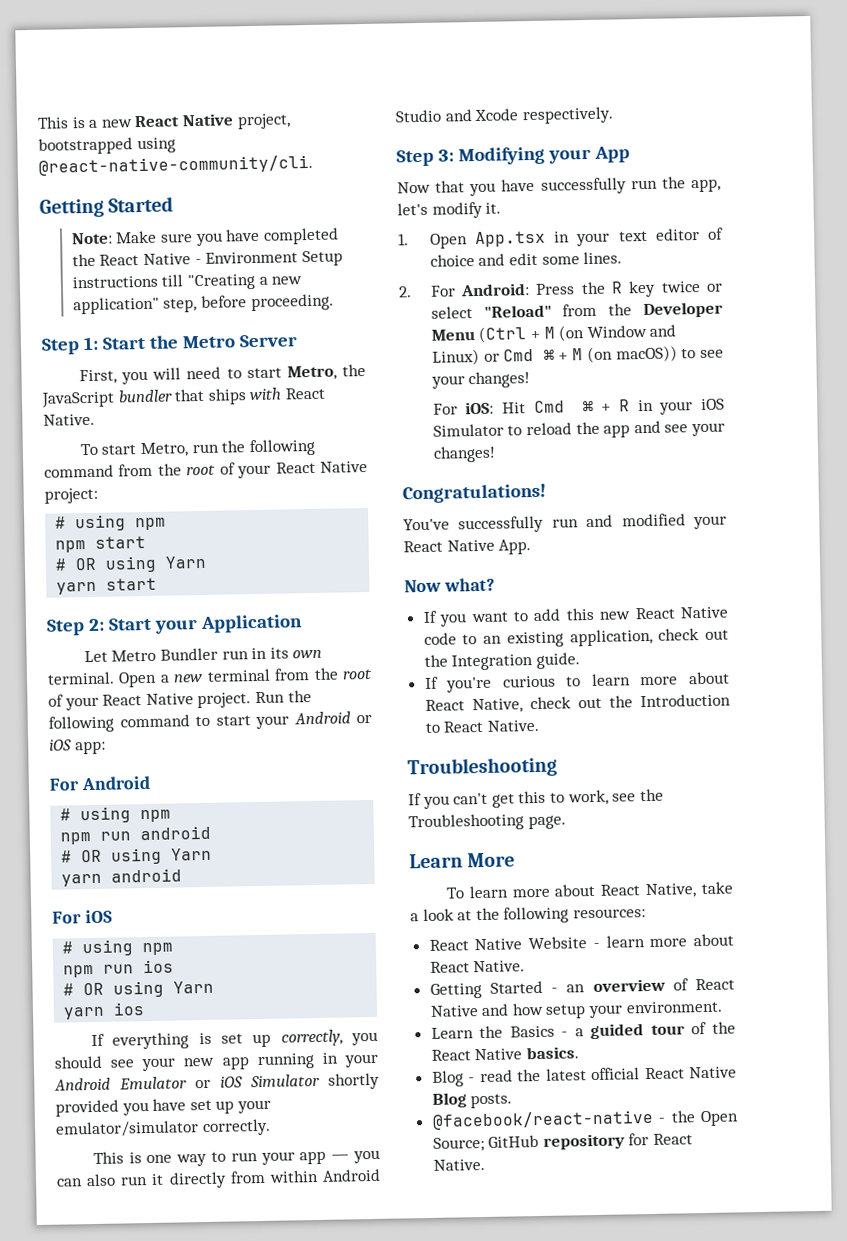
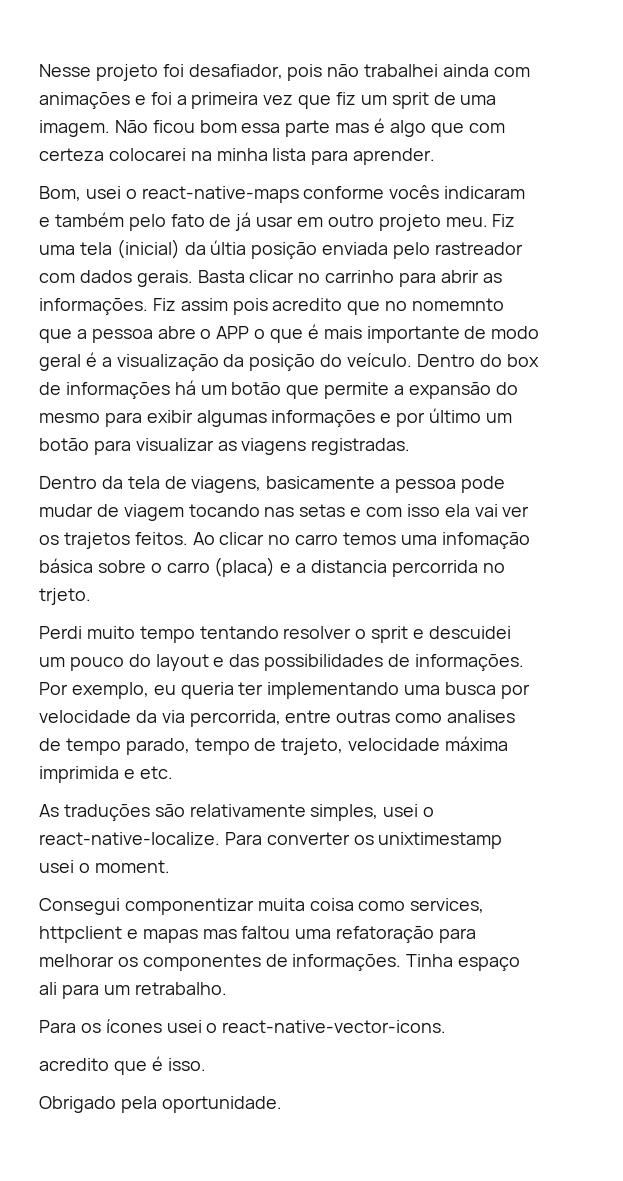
[37,113,291,130] [38,137,176,155] [38,154,313,176] [39,196,174,218] [70,227,339,247] [71,250,343,267] [71,273,303,291] [72,293,334,315] [41,334,298,355] [78,364,366,385] [41,387,325,408] [43,413,95,426] [79,438,316,458] [44,460,368,479] [44,487,98,504] [55,514,167,532] [55,535,147,553] [55,555,208,573] [56,577,158,595] [46,614,303,636] [83,647,323,663] [47,667,373,688] [48,690,312,711] [48,711,372,733] [49,739,106,755] [49,775,150,791] [60,806,172,824] [60,825,212,845] [61,847,213,865] [61,868,183,887] [52,909,113,924] [62,939,174,957] [63,959,175,978] [63,980,215,998] [63,1002,146,1020] [90,1029,378,1050] [54,1052,379,1072] [54,1072,380,1091] [55,1098,271,1117] [55,1118,271,1138] [92,1149,380,1167] [56,1168,381,1189] [395,106,614,125] [396,146,630,167] [397,176,721,197] [397,201,502,219] [398,227,724,249] [429,251,623,267] [398,280,723,298] [430,301,723,319] [430,324,677,343] [431,345,724,366] [430,371,531,389] [432,398,725,415] [432,420,725,438] [432,445,496,463] [402,483,546,504] [403,513,727,534] [403,539,532,555] [404,577,495,593] [422,606,728,627] [423,628,729,648] [423,652,580,671] [424,671,730,693] [424,693,731,714] [424,719,540,733] [407,756,557,779] [408,788,664,810] [408,813,566,832] [409,852,516,869] [445,881,733,899] [410,906,646,924] [428,933,734,951] [429,960,526,973] [429,978,735,999] [429,1000,723,1019] [430,1021,736,1040] [430,1046,579,1061] [431,1066,737,1087] [431,1092,513,1109] [431,1109,739,1130] [432,1133,694,1152] [432,1158,485,1171] This is a new React Native project, bootstrapped using @react-native-community/cli. // Getting Started // Note: Make sure you have completed the React Native - Environment Setup instructions till "Creating a new application" step, before proceeding. // Step 1: Start the Metro Server // First, you will need to start Metro, the JavaScript bundler that ships with React Native. // To start Metro, run the following command from the root of your React Native project: // # using npm // npm start // # OR using Yarn // yarn start // Step 2: Start your Application // Let Metro Bundler run in its own terminal. Open a new terminal from the root of your React Native project. Run the following command to start your Android or iOS app: // For Android // # using npm // npm run android // # OR using Yarn // yarn android // For iOS // # using npm // npm run ios // # OR using Yarn // yarn ios // If everything is set up correctly, you should see your new app running in your Android Emulator or iOS Simulator shortly provided you have set up your emulator/simulator correctly. // This is one way to run your app — you can also run it directly from within Android Studio and Xcode respectively. // Step 3: Modifying your App // Now that you have successfully run the app, let's modify it. // 1. Open App.tsx in your text editor of choice and edit some lines. // 2. For Android: Press the R key twice or select "Reload" from the Developer Menu (Ctrl + M (on Window and Linux) or Cmd ⌘ + M (on macOS)) to see your changes! // For iOS: Hit Cmd ⌘ + R in your iOS Simulator to reload the app and see your changes! // Congratulations! // You've successfully run and modified your React Native App. // Now what? // If you want to add this new React Native code to an existing application, check out the Integration guide. // If you're curious to learn more about React Native, check out the Introduction to React Native. // Troubleshooting // If you can't get this to work, see the Troubleshooting page. // Learn More // To learn more about React Native, take a look at the following resources: // React Native Website - learn more about React Native. // Getting Started - an overview of React Native and how setup your environment. // Learn the Basics - a guided tour of the React Native basics. // Blog - read the latest official React Native Blog posts. // @facebook/react-native - the Open Source; GitHub repository for React Native. -> [39,64,530,81] [39,92,497,109] [39,118,505,137] [39,148,436,165] [39,185,526,203] [39,212,516,231] [39,239,523,259] [39,270,502,287] [39,298,505,315] [39,324,540,343] [39,352,539,371] [39,380,518,399] [39,408,512,427] [39,438,411,455] [39,476,505,493] [39,504,530,521] [39,532,530,549] [39,557,505,577] [39,588,91,605] [39,626,511,643] [39,654,524,671] [39,682,530,699] [39,710,516,727] [39,736,509,755] [39,766,173,783] [39,804,435,821] [39,832,503,849] [39,860,170,873] [39,898,485,915] [39,926,477,943] [39,954,521,971] [39,982,227,999] [39,1019,447,1033] [39,1056,206,1075] [39,1096,282,1113] Nesse projeto foi desafiador, pois não trabalhei ainda com animações e foi a primeira vez que fiz um sprit de uma imagem. Não ficou bom essa parte mas é algo que com certeza colocarei na minha lista para aprender. // Bom, usei o react-native-maps conforme vocês indicaram e também pelo fato de já usar em outro projeto meu. Fiz uma tela (inicial) da últia posição enviada pelo rastreador com dados gerais. Basta clicar no carrinho para abrir as informações. Fiz assim pois acredito que no nomemnto que a pessoa abre o APP o que é mais importante de modo geral é a visualização da posição do veículo. Dentro do box de informações há um botão que permite a expansão do mesmo para exibir algumas informações e por último um botão para visualizar as viagens registradas. // Dentro da tela de viagens, basicamente a pessoa pode mudar de viagem tocando nas setas e com isso ela vai ver os trajetos feitos. Ao clicar no carro temos uma infomação básica sobre o carro (placa) e a distancia percorrida no trjeto. // Perdi muito tempo tentando resolver o sprit e descuidei um pouco do layout e das possibilidades de informações. Por exemplo, eu queria ter implementando uma busca por velocidade da via percorrida, entre outras como analises de tempo parado, tempo de trajeto, velocidade máxima imprimida e etc. // As traduções são relativamente simples, usei o react-native-localize. Para converter os unixtimestamp usei o moment. // Consegui componentizar muita coisa como services, httpclient e mapas mas faltou uma refatoração para melhorar os componentes de informações. Tinha espaço ali para um retrabalho. // Para os ícones usei o react-native-vector-icons. // acredito que é isso. // Obrigado pela oportunidade.

